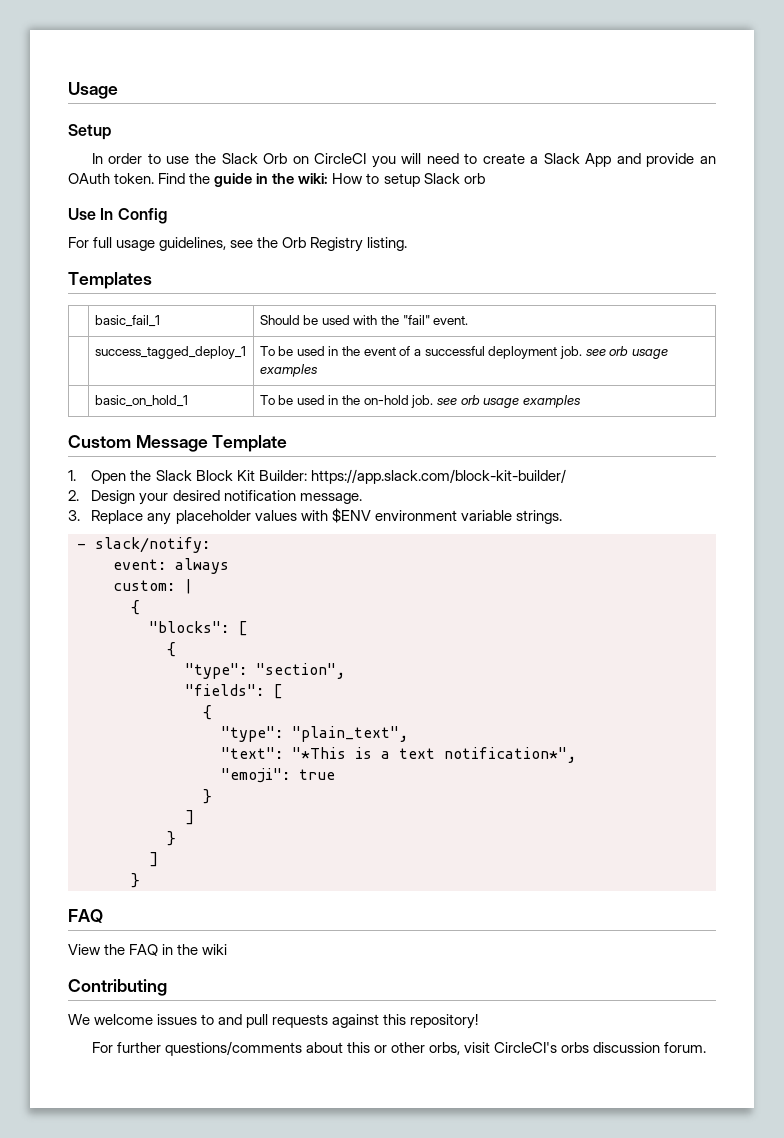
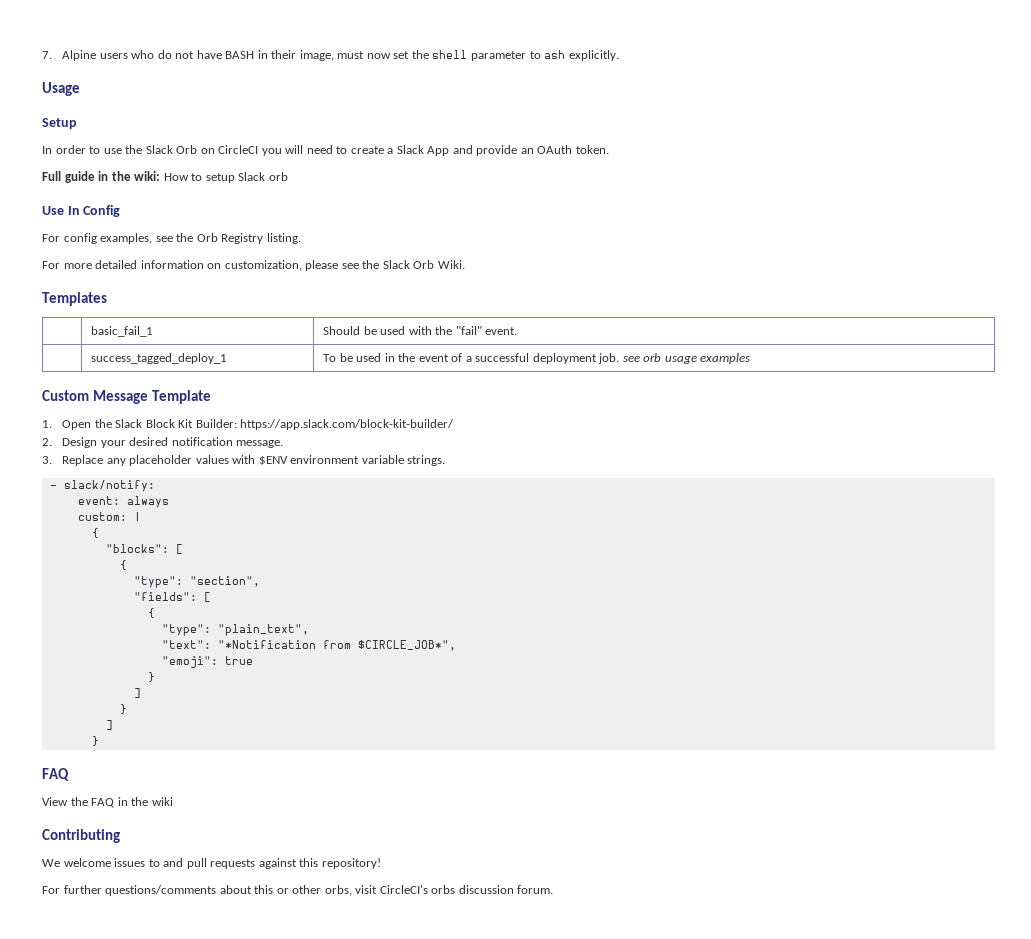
(68, 90) none -> [42,50,619,61] 7. Alpine users who do not have BASH in their image, must now set the shell parameter to ash explicitly. //
[158,173,211,184] Find the -> [42,171,61,181] // Full
[93,237,227,251] full usage guidelines, -> [63,233,153,244] config examples,
(408, 244) none -> [42,260,465,271] // For more detailed information on customization, please see the Slack Orb Wiki.
[94,395,188,407] [259,395,581,408] // | basic_on_hold_1 | To be used in the on-hold job. see orb usage examples -> (751, 358) none
[292,747,576,763] "*This is a text notification*", -> [217,640,456,651] "*Notification from $CIRCLE_JOB*",

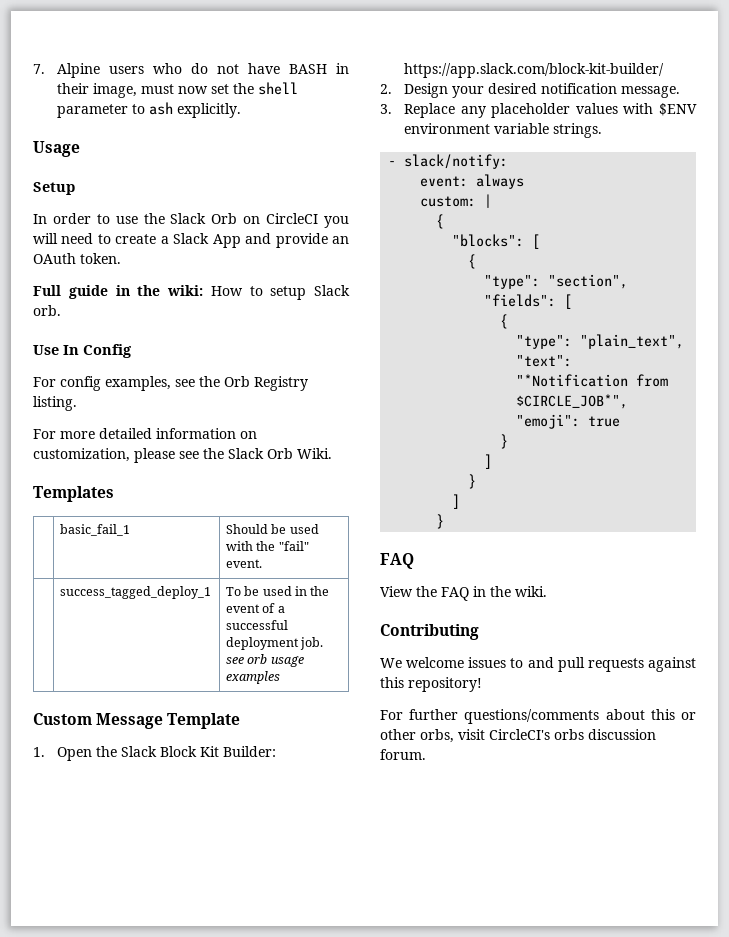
[268,172,288,181] orb -> [33,305,61,316] orb.
[151,797,173,806] wiki -> [515,586,547,597] wiki.

